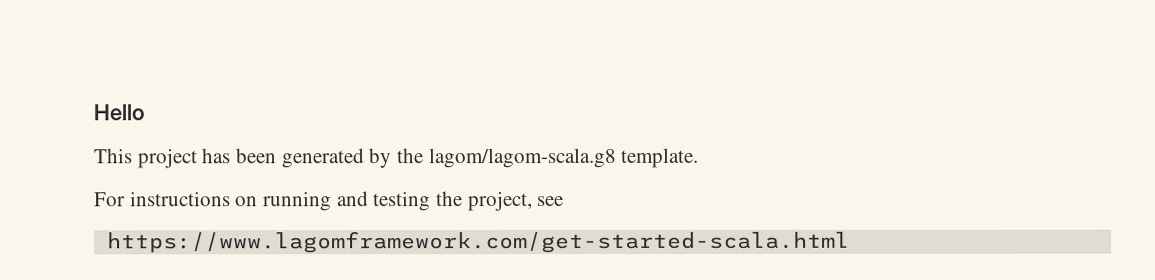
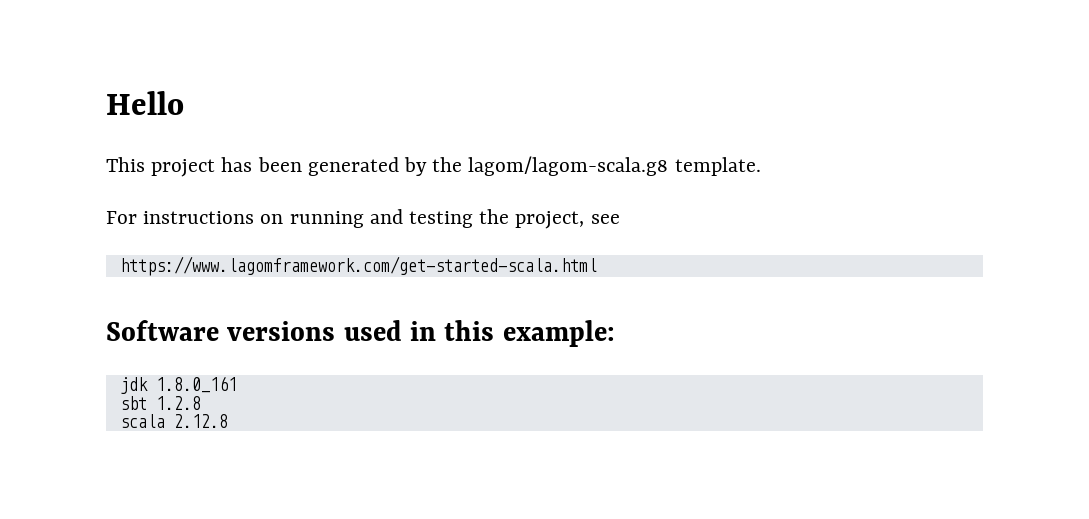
(850, 242) none -> [106,320,615,347] [119,376,237,394] [119,396,201,410] [119,414,228,428] // Software versions used in this example: // jdk 1.8.0_161 // sbt 1.2.8 // scala 2.12.8

